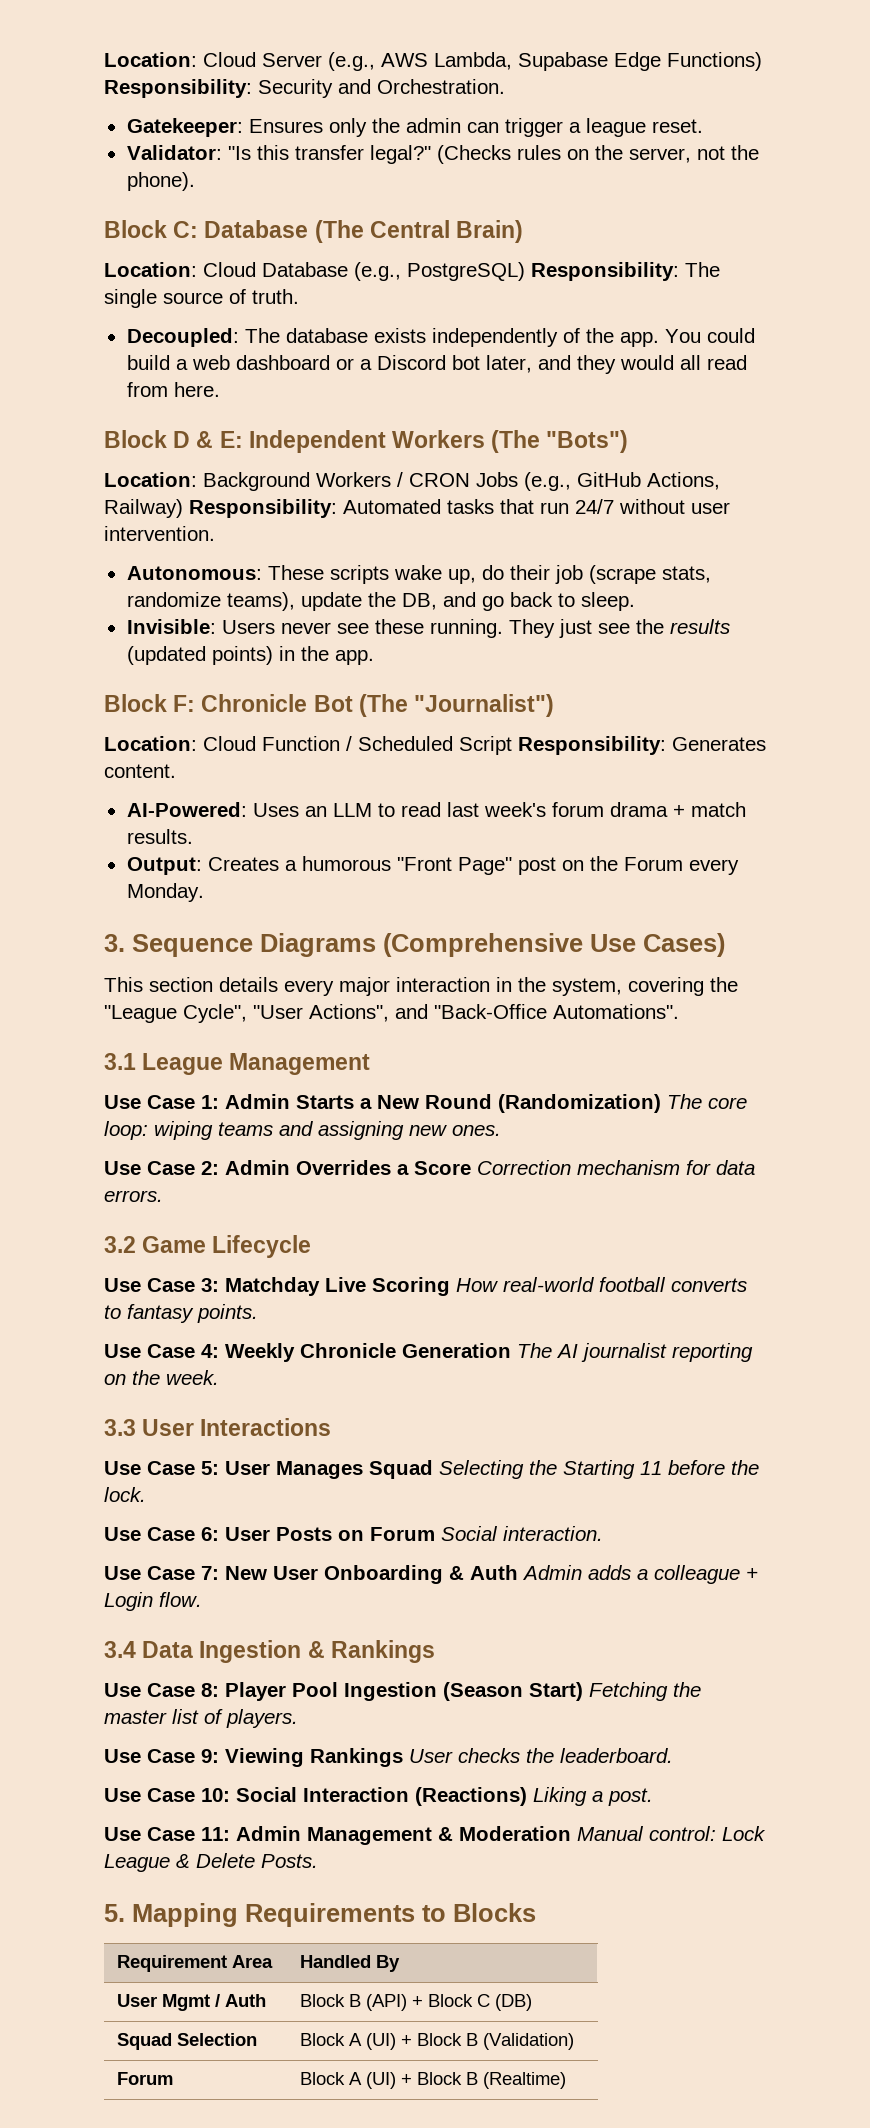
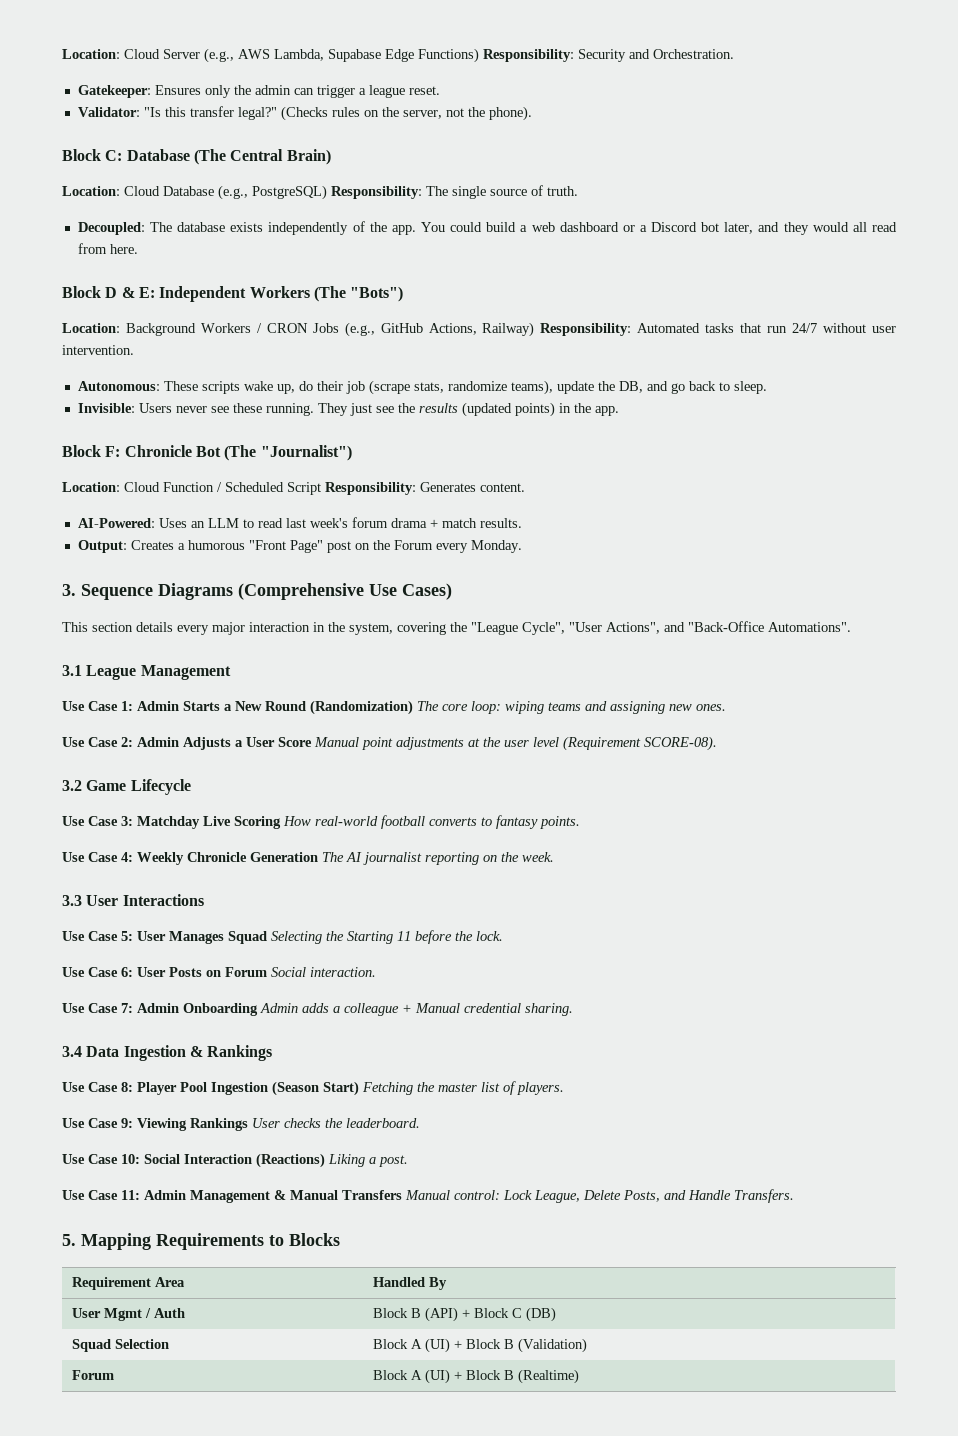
[296,1160,755,1175] [104,1190,163,1202] Overrides a Score Correction mechanism for data errors. -> [183,736,717,751] Adjusts a User Score Manual point adjustments at the user level (Requirement SCORE-08).
[225,1565,518,1584] New User Onboarding & Auth -> [137,1003,258,1016] Admin Onboarding
[104,1592,202,1611] Login flow. -> [415,1003,573,1016] Manual credential sharing.
[459,1826,571,1841] Moderation -> [290,1190,402,1200] Manual Transfers
[104,1853,318,1872] League & Delete Posts. -> [534,1189,794,1203] League, Delete Posts, and Handle Transfers.

